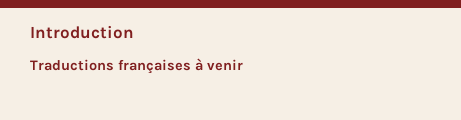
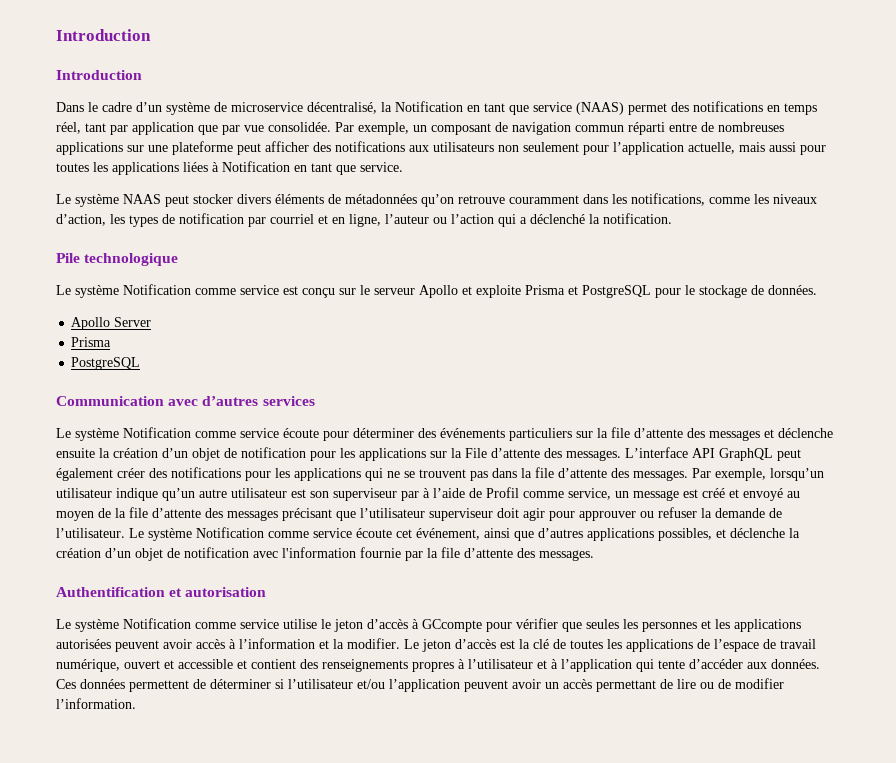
[30,25,134,39] [30,58,243,74] Introduction // Traductions françaises à venir -> [56,29,151,41] [56,70,142,80] [56,101,817,115] [56,122,784,135] [56,141,826,155] [56,161,403,175] [56,193,817,207] [56,213,672,227] [56,253,179,266] [56,284,817,298] [71,317,152,330] [71,337,112,347] [71,357,141,370] [56,396,315,406] [56,427,833,441] [56,447,801,461] [56,467,824,481] [56,487,800,501] [56,507,782,521] [56,527,800,541] [56,547,594,561] [56,587,267,597] [56,618,801,632] [56,638,816,652] [56,659,820,672] [56,678,784,692] [56,698,136,709] Introduction // Introduction // Dans le cadre d’un système de microservice décentralisé, la Notification en tant que service (NAAS) permet des notifications en temps réel, tant par application que par vue consolidée. Par exemple, un composant de navigation commun réparti entre de nombreuses applications sur une plateforme peut afficher des notifications aux utilisateurs non seulement pour l’application actuelle, mais aussi pour toutes les applications liées à Notification en tant que service. // Le système NAAS peut stocker divers éléments de métadonnées qu’on retrouve couramment dans les notifications, comme les niveaux d’action, les types de notification par courriel et en ligne, l’auteur ou l’action qui a déclenché la notification. // Pile technologique // Le système Notification comme service est conçu sur le serveur Apollo et exploite Prisma et PostgreSQL pour le stockage de données. // Apollo Server // Prisma // PostgreSQL // Communication avec d’autres services // Le système Notification comme service écoute pour déterminer des événements particuliers sur la file d’attente des messages et déclenche ensuite la création d’un objet de notification pour les applications sur la File d’attente des messages. L’interface API GraphQL peut également créer des notifications pour les applications qui ne se trouvent pas dans la file d’attente des messages. Par exemple, lorsqu’un utilisateur indique qu’un autre utilisateur est son superviseur par à l’aide de Profil comme service, un message est créé et envoyé au moyen de la file d’attente des messages précisant que l’utilisateur superviseur doit agir pour approuver ou refuser la demande de l’utilisateur. Le système Notification comme service écoute cet événement, ainsi que d’autres applications possibles, et déclenche la création d’un objet de notification avec l'information fournie par la file d’attente des messages. // Authentification et autorisation // Le système Notification comme service utilise le jeton d’accès à GCcompte pour vérifier que seules les personnes et les applications autorisées peuvent avoir accès à l’information et la modifier. Le jeton d’accès est la clé de toutes les applications de l’espace de travail numérique, ouvert et accessible et contient des renseignements propres à l’utilisateur et à l’application qui tente d’accéder aux données. Ces données permettent de déterminer si l’utilisateur et/ou l’application peuvent avoir un accès permettant de lire ou de modifier l’information.

